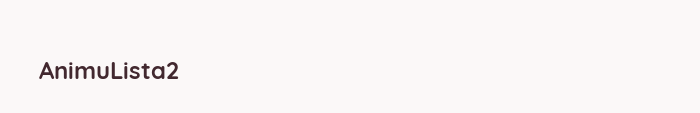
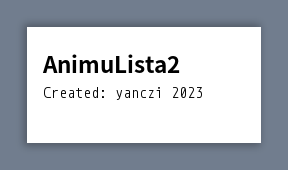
(179, 70) none -> [43,87,203,100] // Created: yanczi 2023

